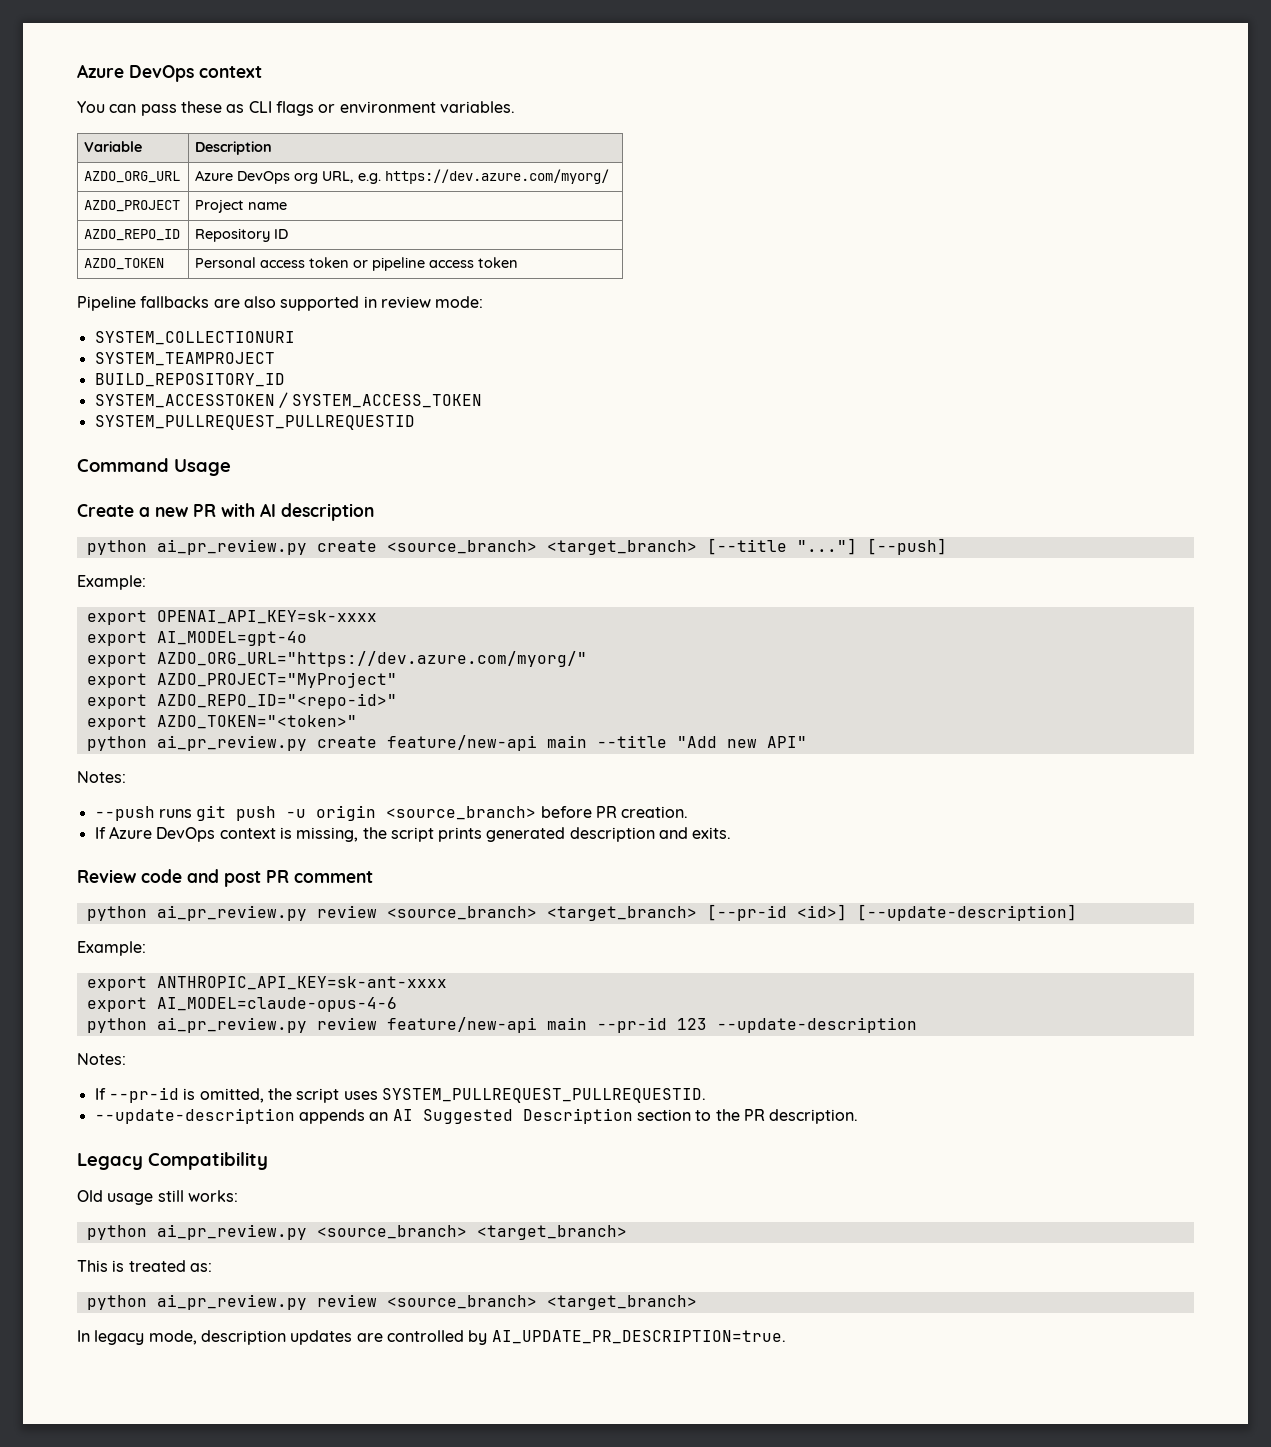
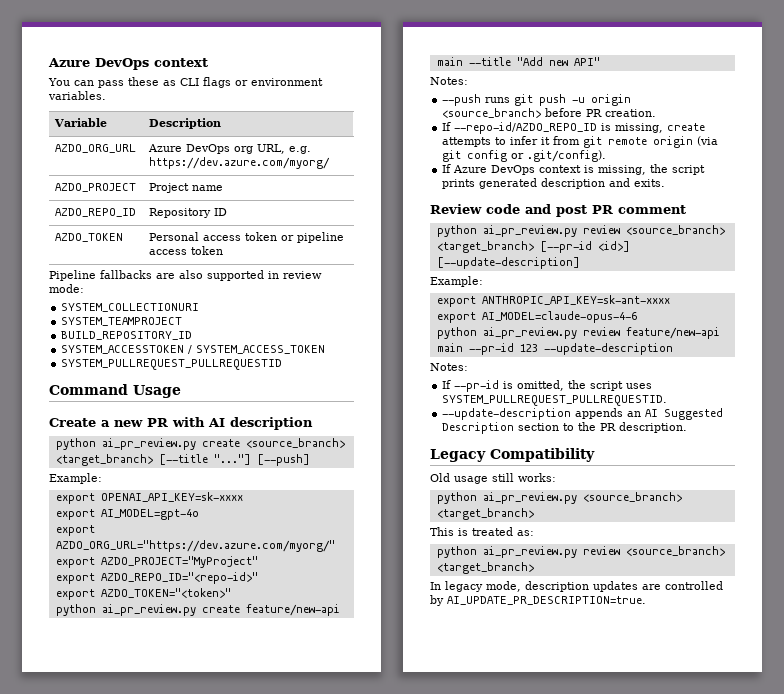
(689, 812) none -> [442,122,706,134] [442,136,719,148] [442,150,607,162] // If --repo-id/AZDO_REPO_ID is missing, create attempts to infer it from git remote origin (via git config or .git/config).

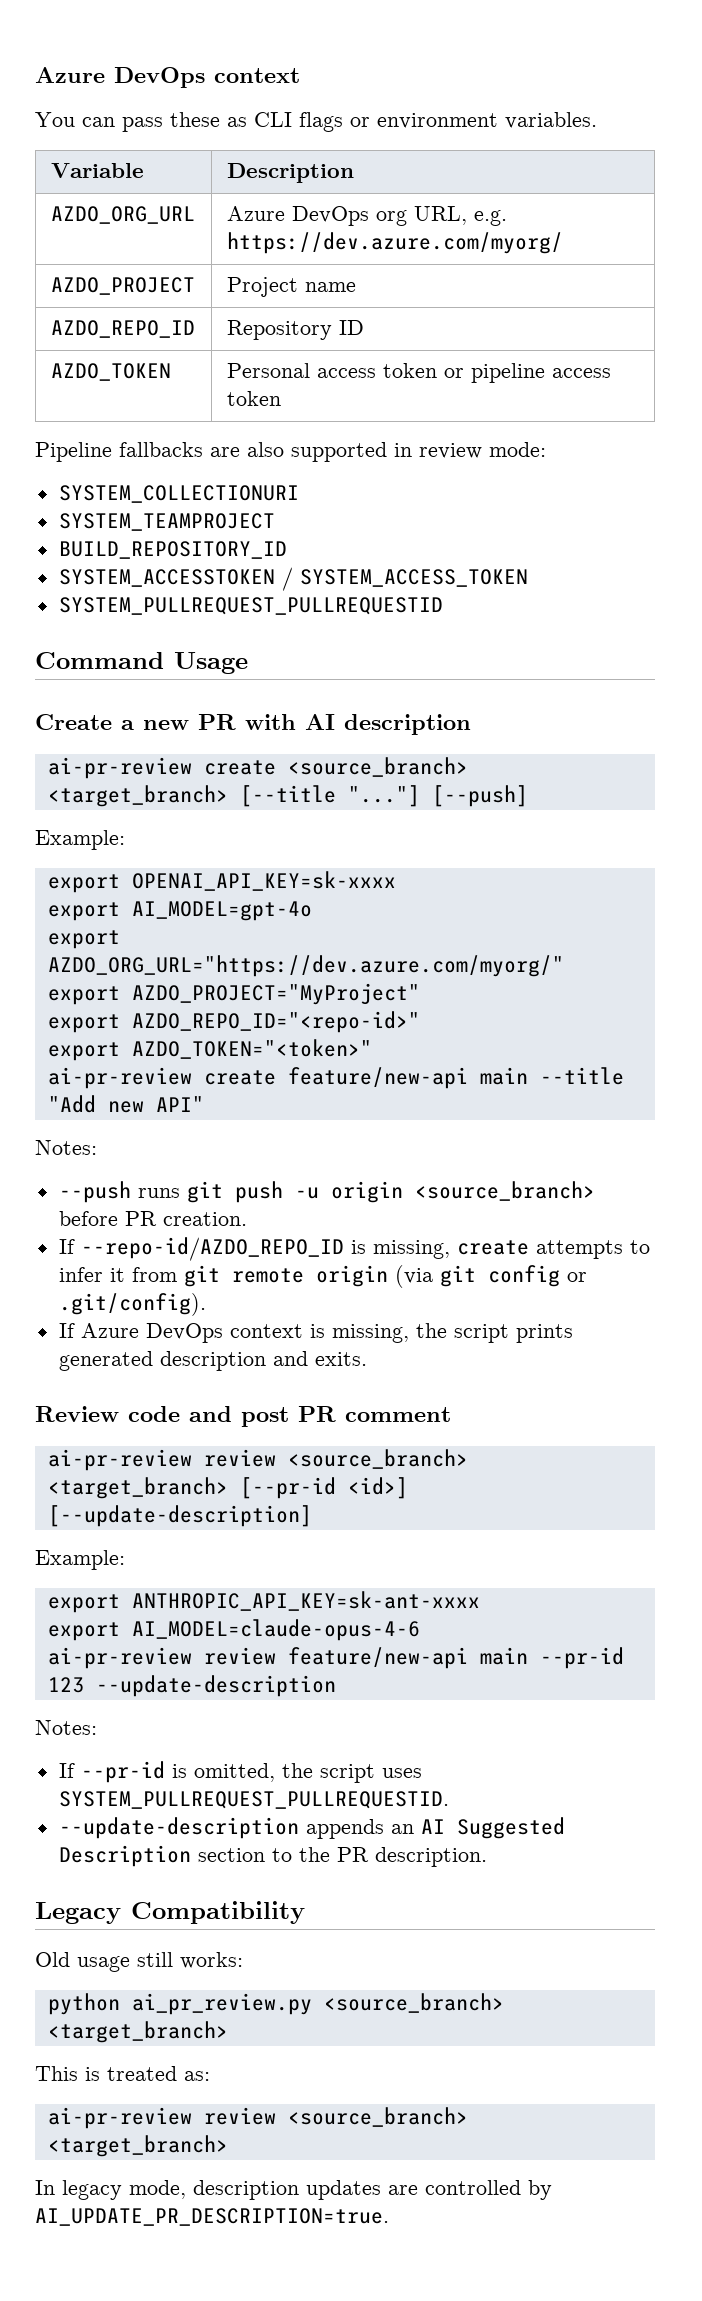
[55,438,196,450] python ai_pr_review.py -> [47,757,192,779] ai-pr-review
[55,604,196,616] python ai_pr_review.py -> [47,1067,192,1089] ai-pr-review
[436,225,577,237] python ai_pr_review.py -> [47,1449,192,1471] ai-pr-review
[436,327,577,339] python ai_pr_review.py -> [47,1647,192,1669] ai-pr-review
[436,546,577,558] python ai_pr_review.py -> [47,2107,192,2129] ai-pr-review

